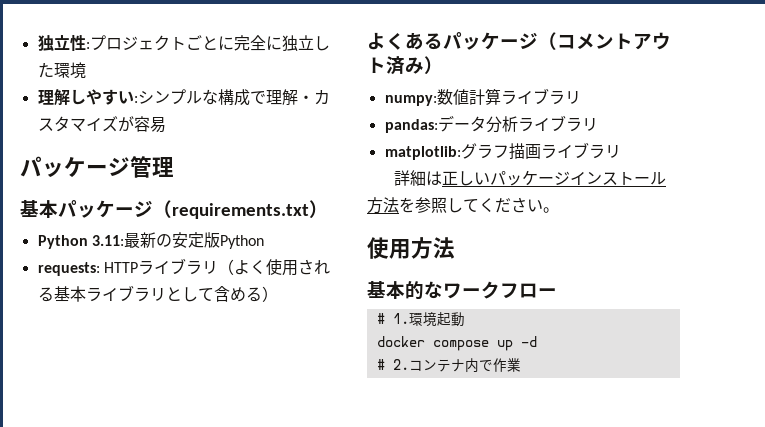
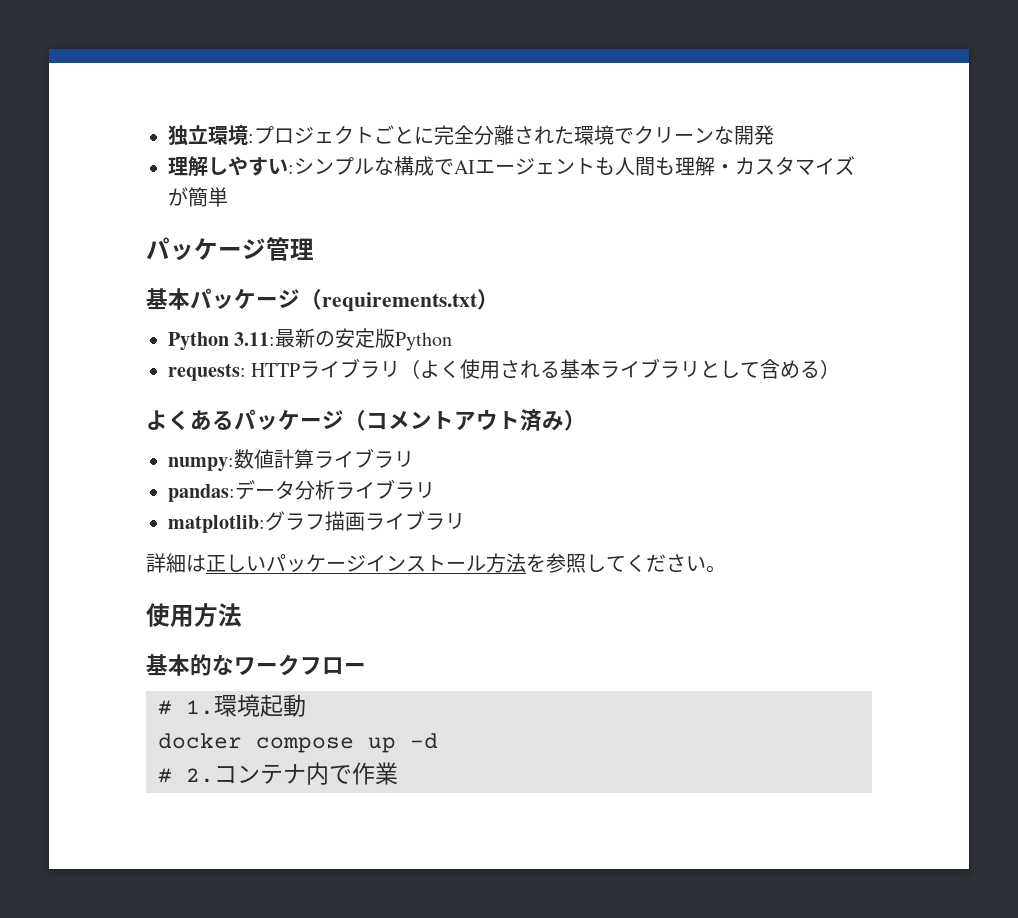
[37,34,86,51] 独立性 -> [168,125,248,146] 独立環境
[265,35,330,52] に独立し -> [474,125,554,145] 分離され
(86, 70) none -> [614,125,774,145] でクリーンな開発
(266, 97) none -> [454,157,675,176] AIエージェントも人間も
[133,116,166,133] 容易 -> [188,187,228,207] 簡単

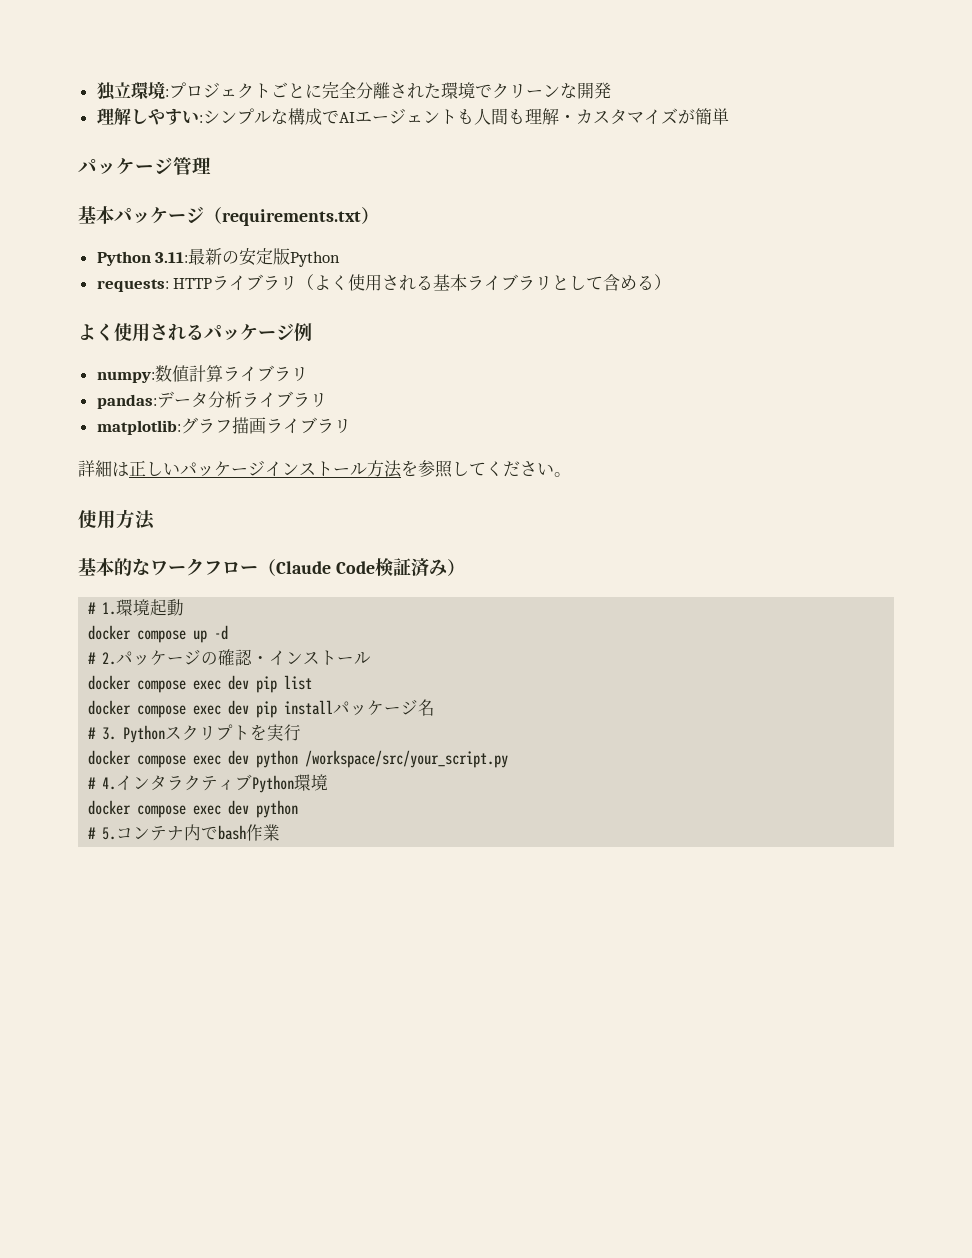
[190,410,212,431] あ -> [114,323,186,342] 使用され
[344,409,586,432] （コメントアウト済み） -> [294,323,312,341] 例
(366, 667) none -> [258,558,465,576] （Claude Code検証済み）
(214, 775) none -> [116,649,372,666] [88,675,313,693] [88,699,436,718] [88,724,302,743] [88,750,509,768] [88,774,329,793] [88,800,299,818] [88,827,117,840] パッケージの確認・インストール // docker compose exec dev pip list // docker compose exec dev pip installパッケージ名 // # 3. Pythonスクリプトを実行 // docker compose exec dev python /workspace/src/your_script.py // # 4.インタラクティブPython環境 // docker compose exec dev python // # 5.
(352, 774) none -> [218,825,247,840] bash

